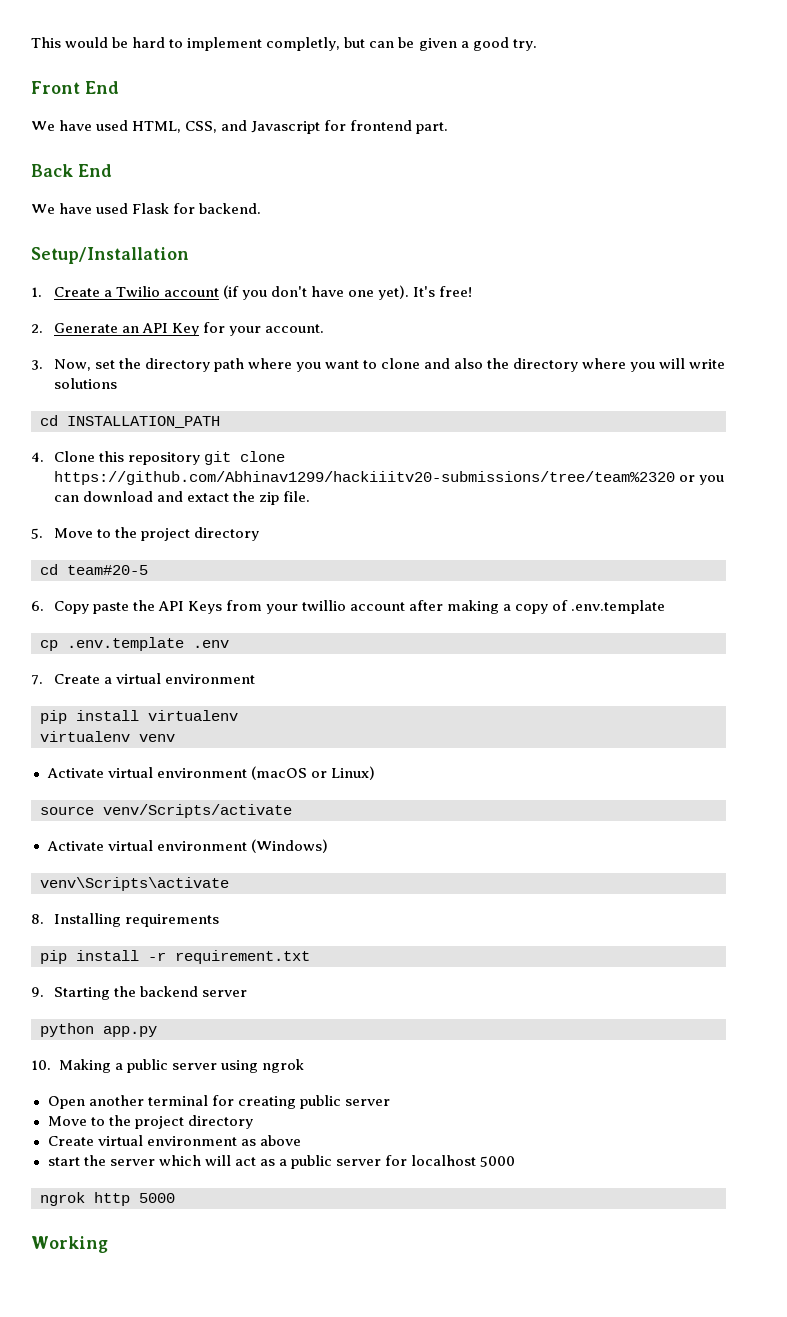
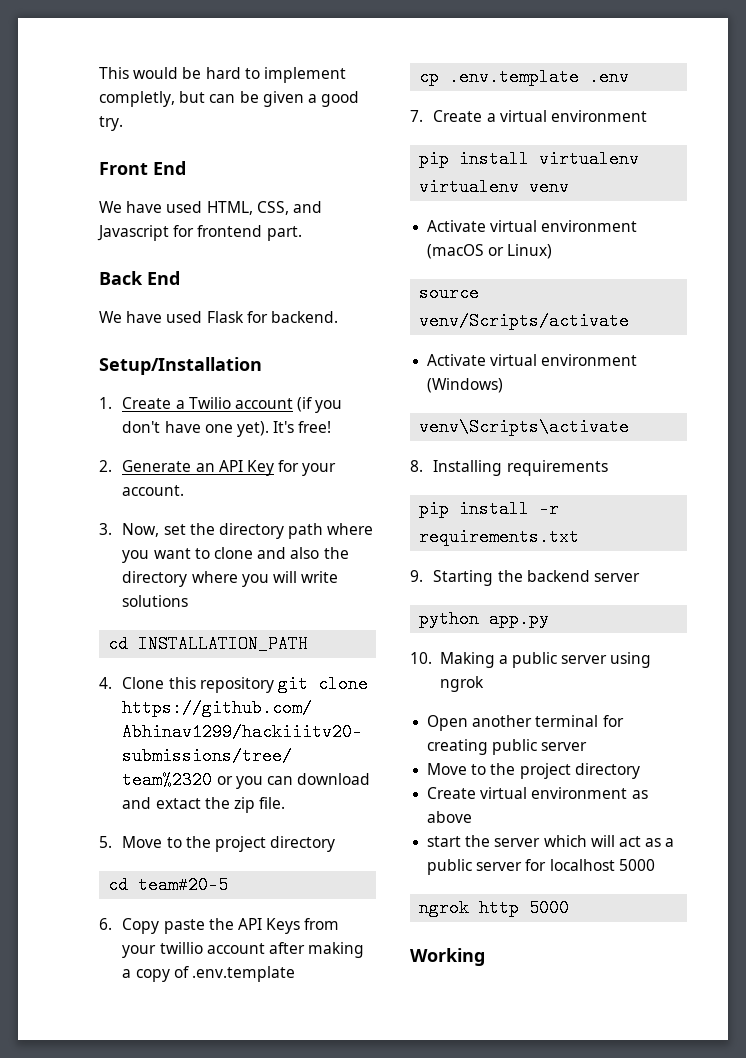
[175,950,310,964] requirement.txt -> [419,528,580,546] requirements.txt

